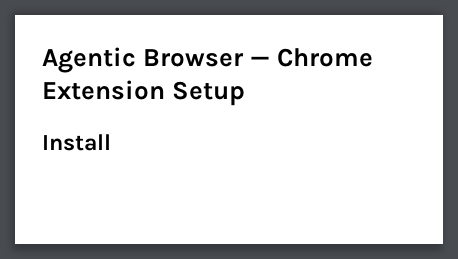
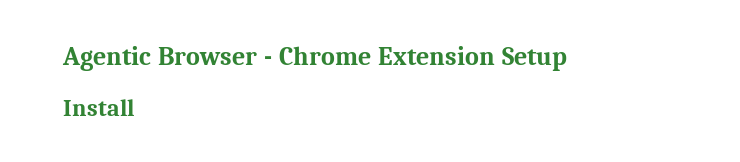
[250,56,271,66] — -> [264,56,273,65] -

